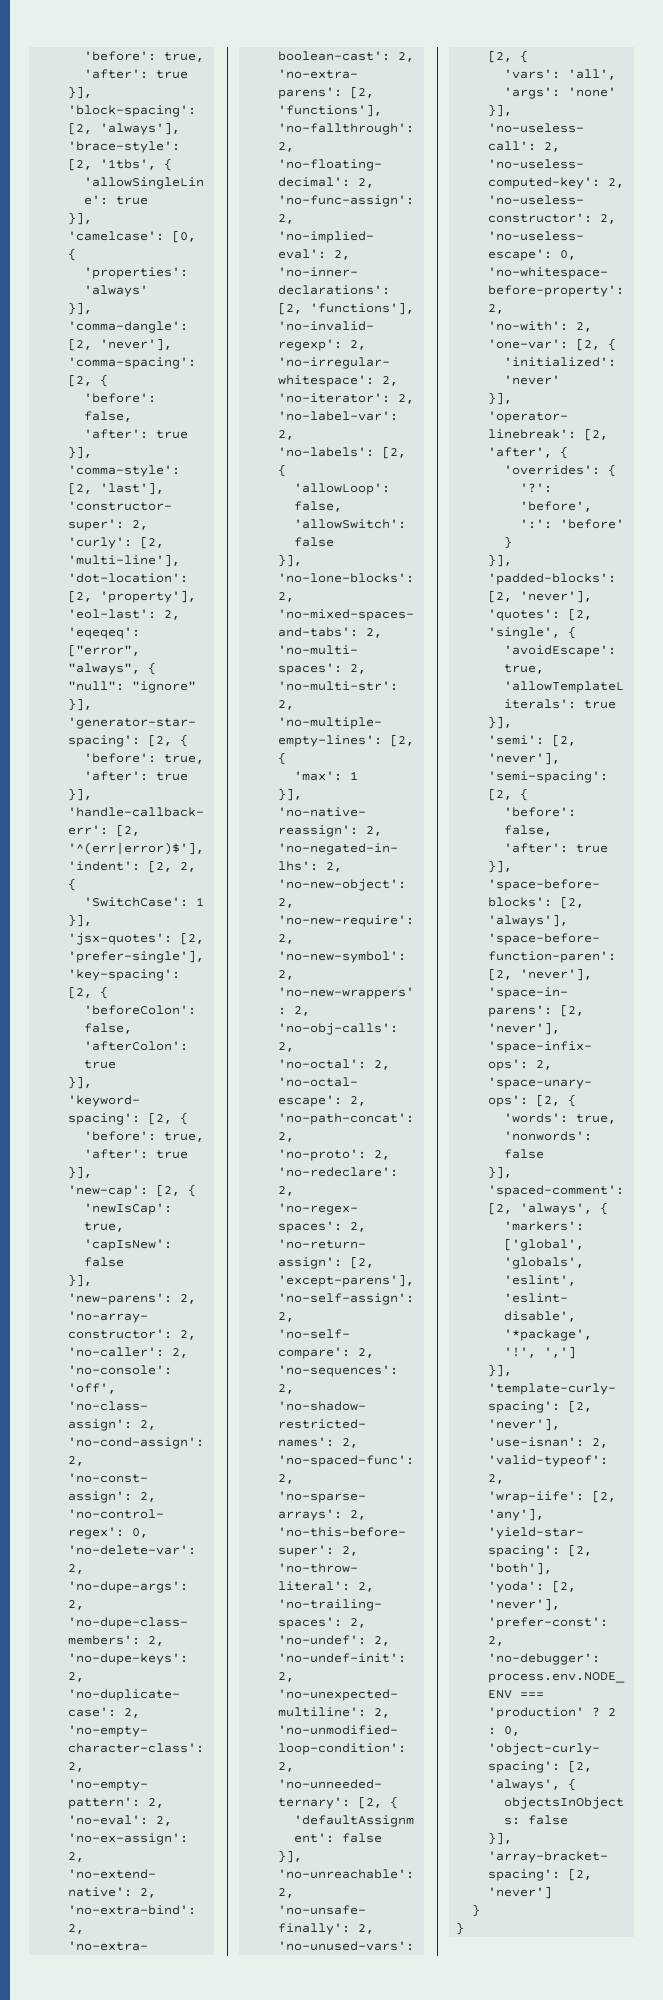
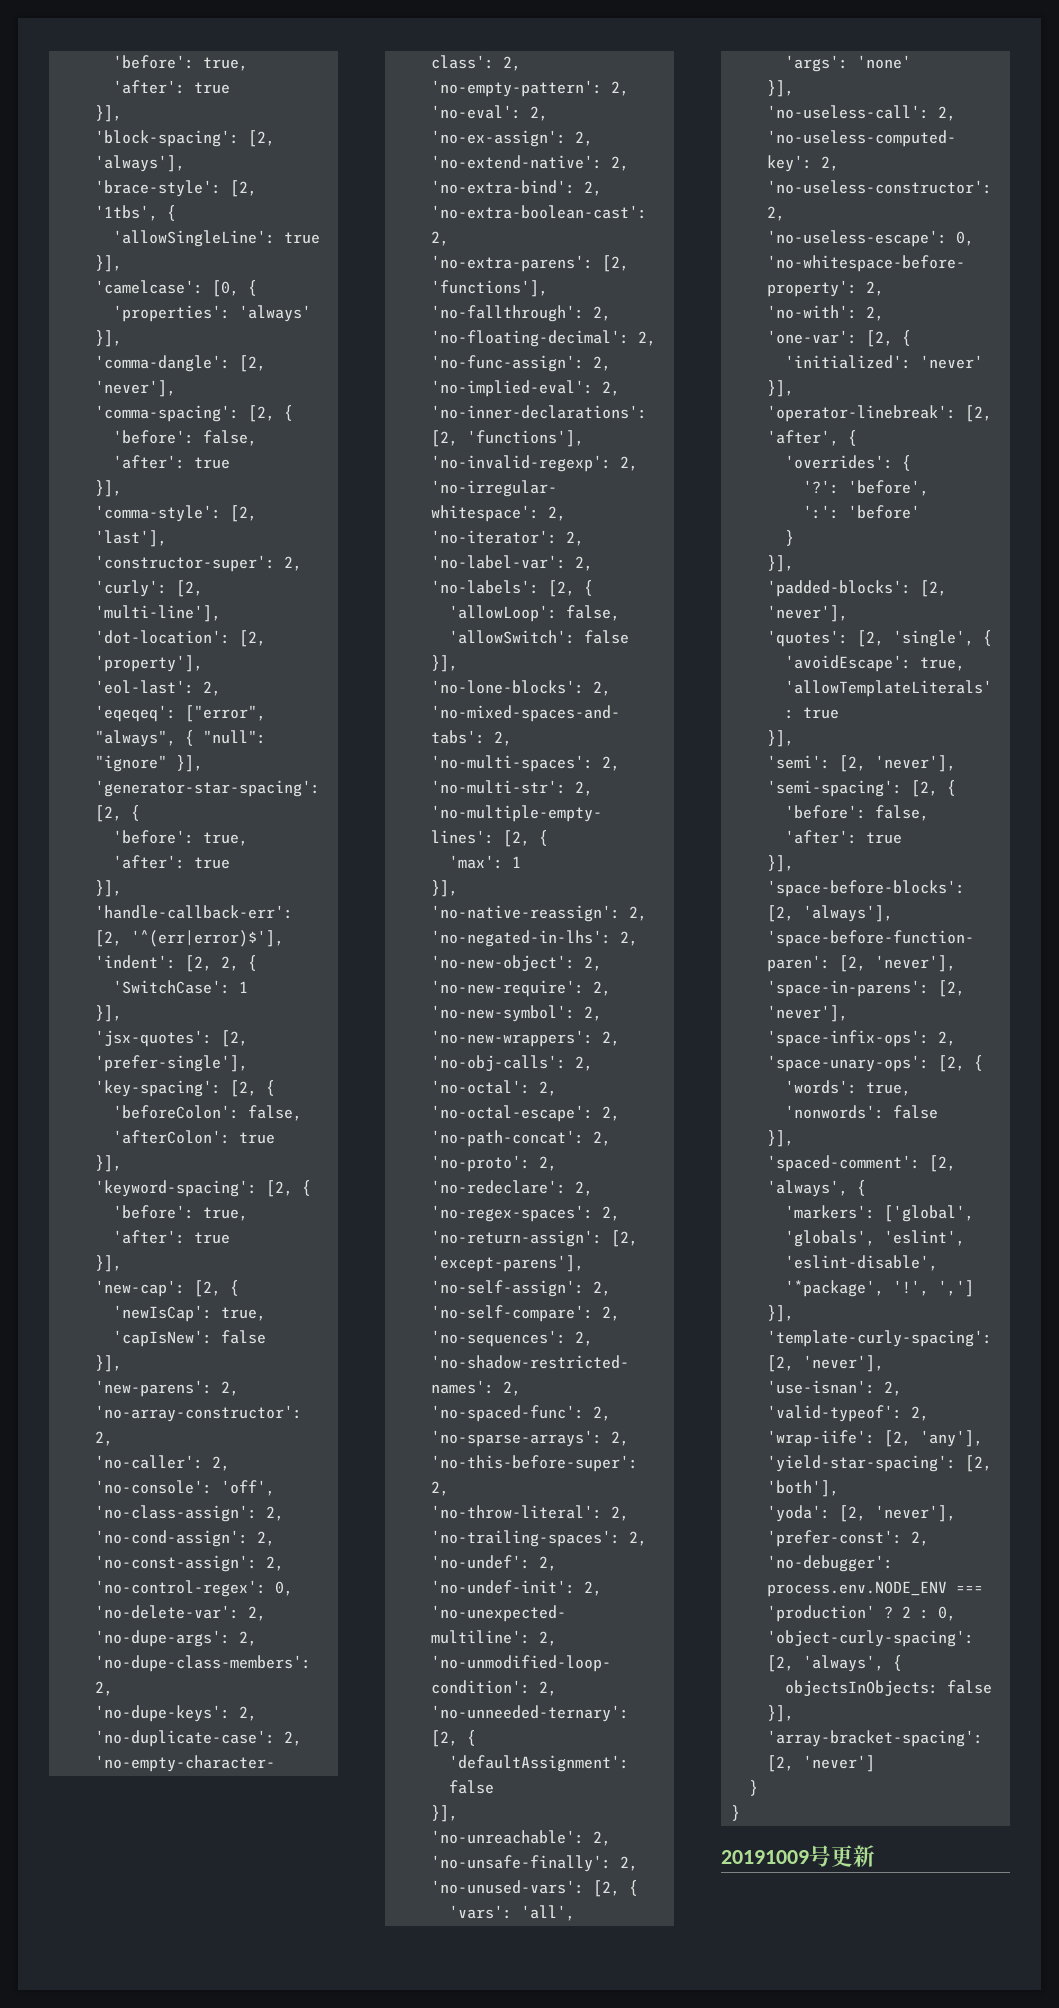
(464, 1928) none -> [721,1845,875,1867] // 20191009号更新

